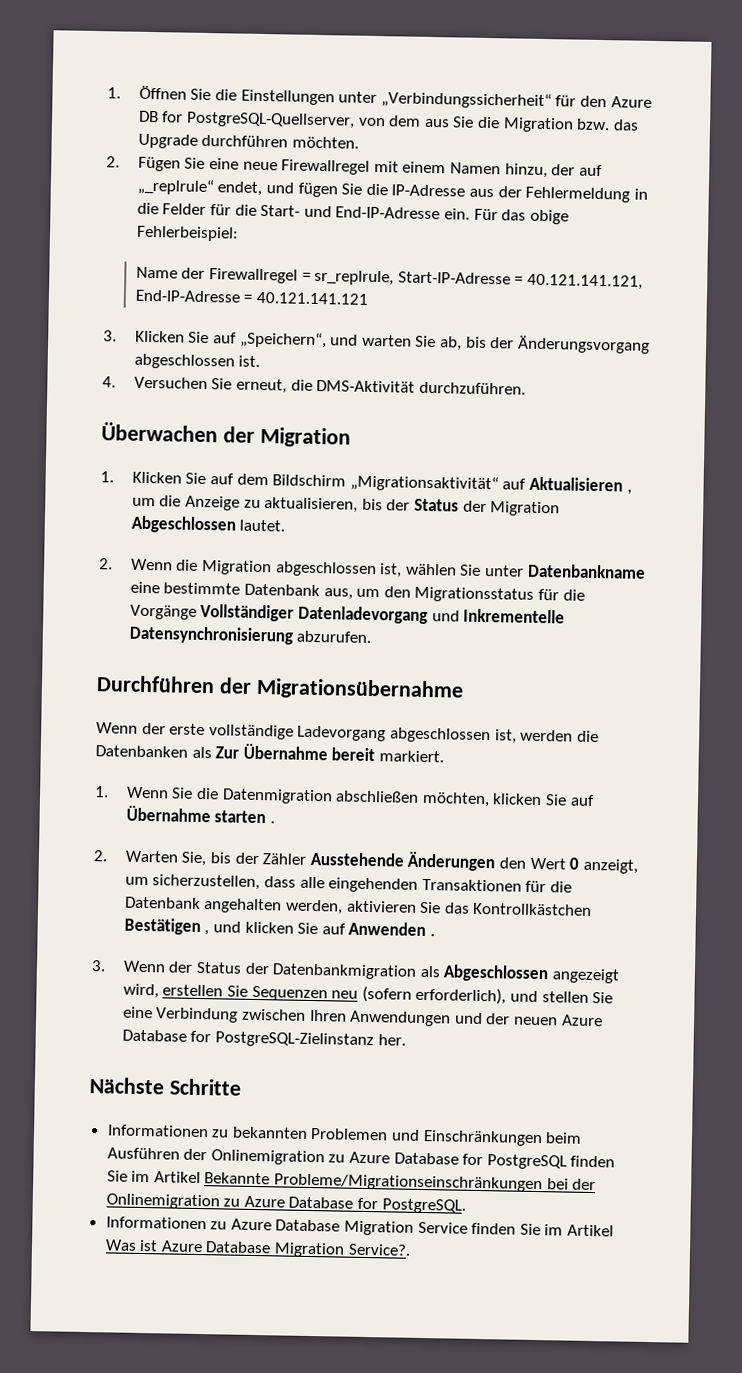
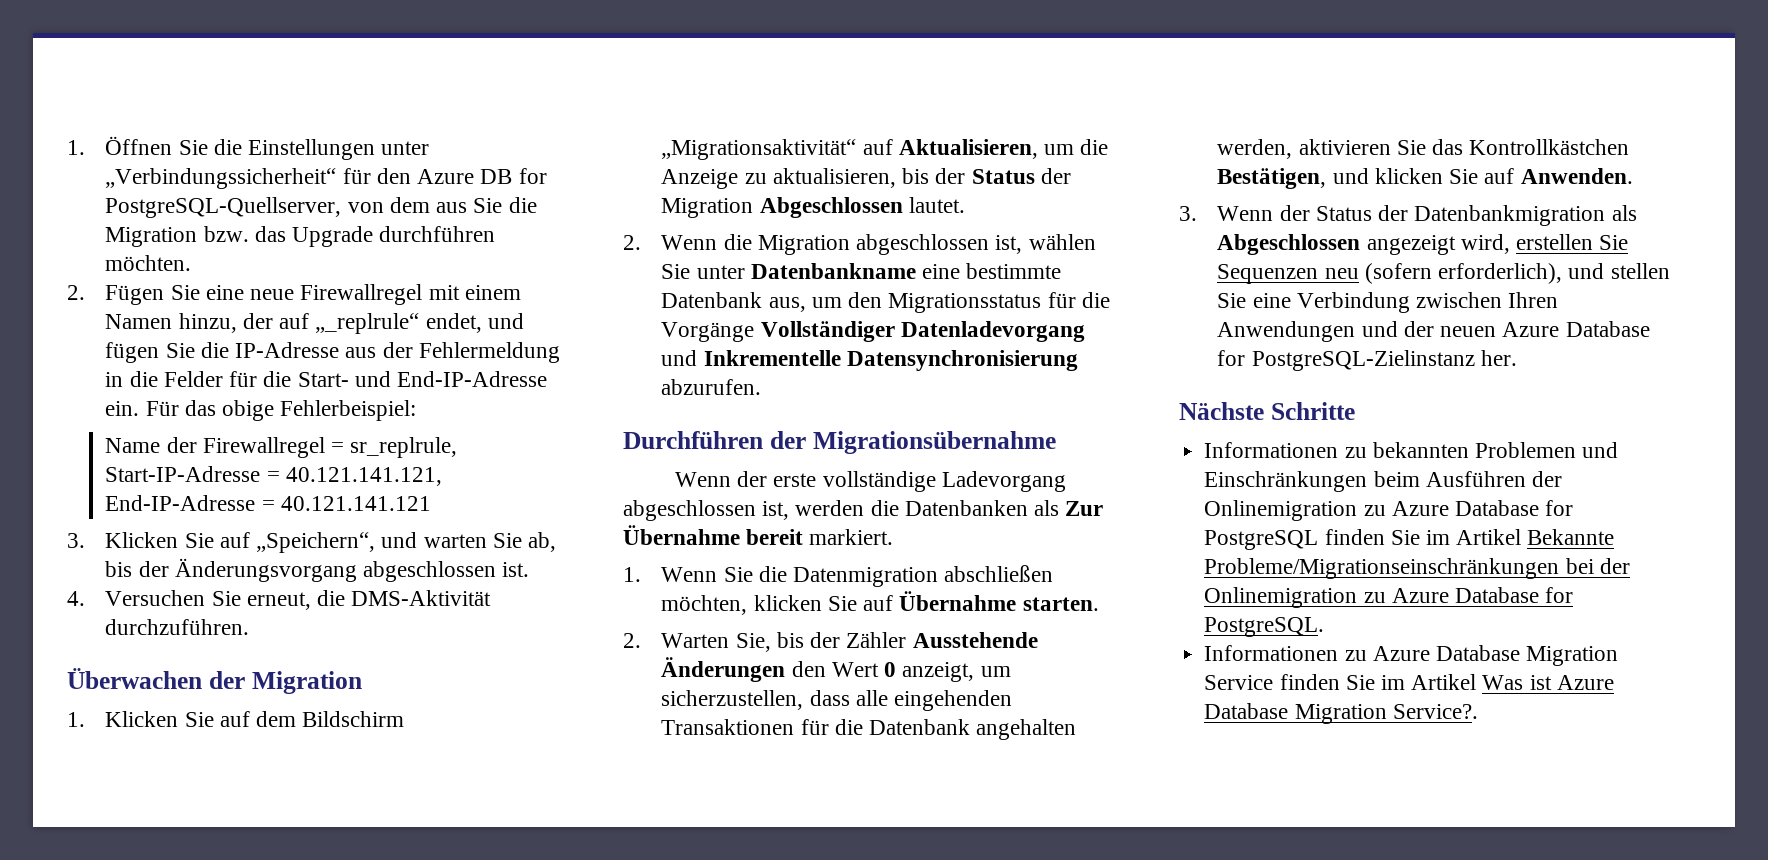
[528,476,632,495] Aktualisieren , -> [898,139,1038,159] Aktualisieren,
[214,810,275,824] starten . -> [1022,597,1099,611] starten.
[123,917,210,936] Bestätigen , -> [1217,168,1327,189] Bestätigen,
[348,921,435,937] Anwenden . -> [1520,168,1633,184] Anwenden.

